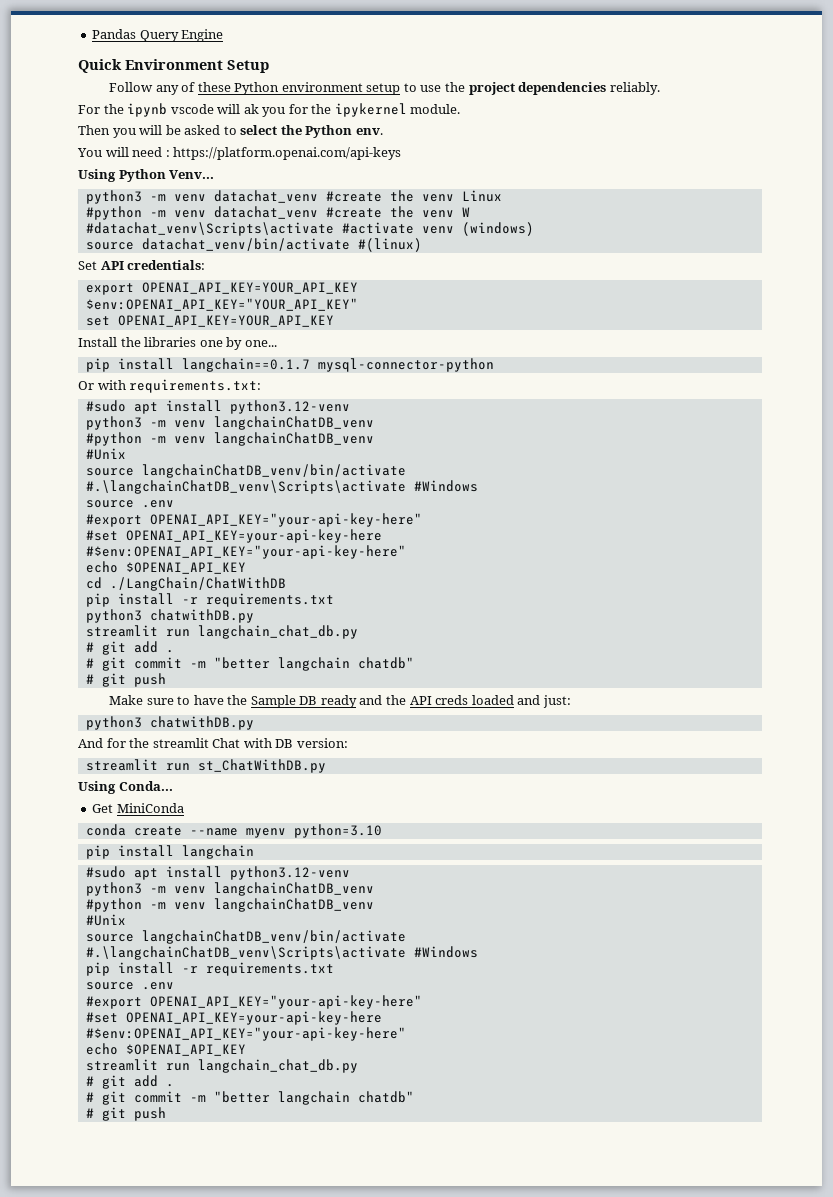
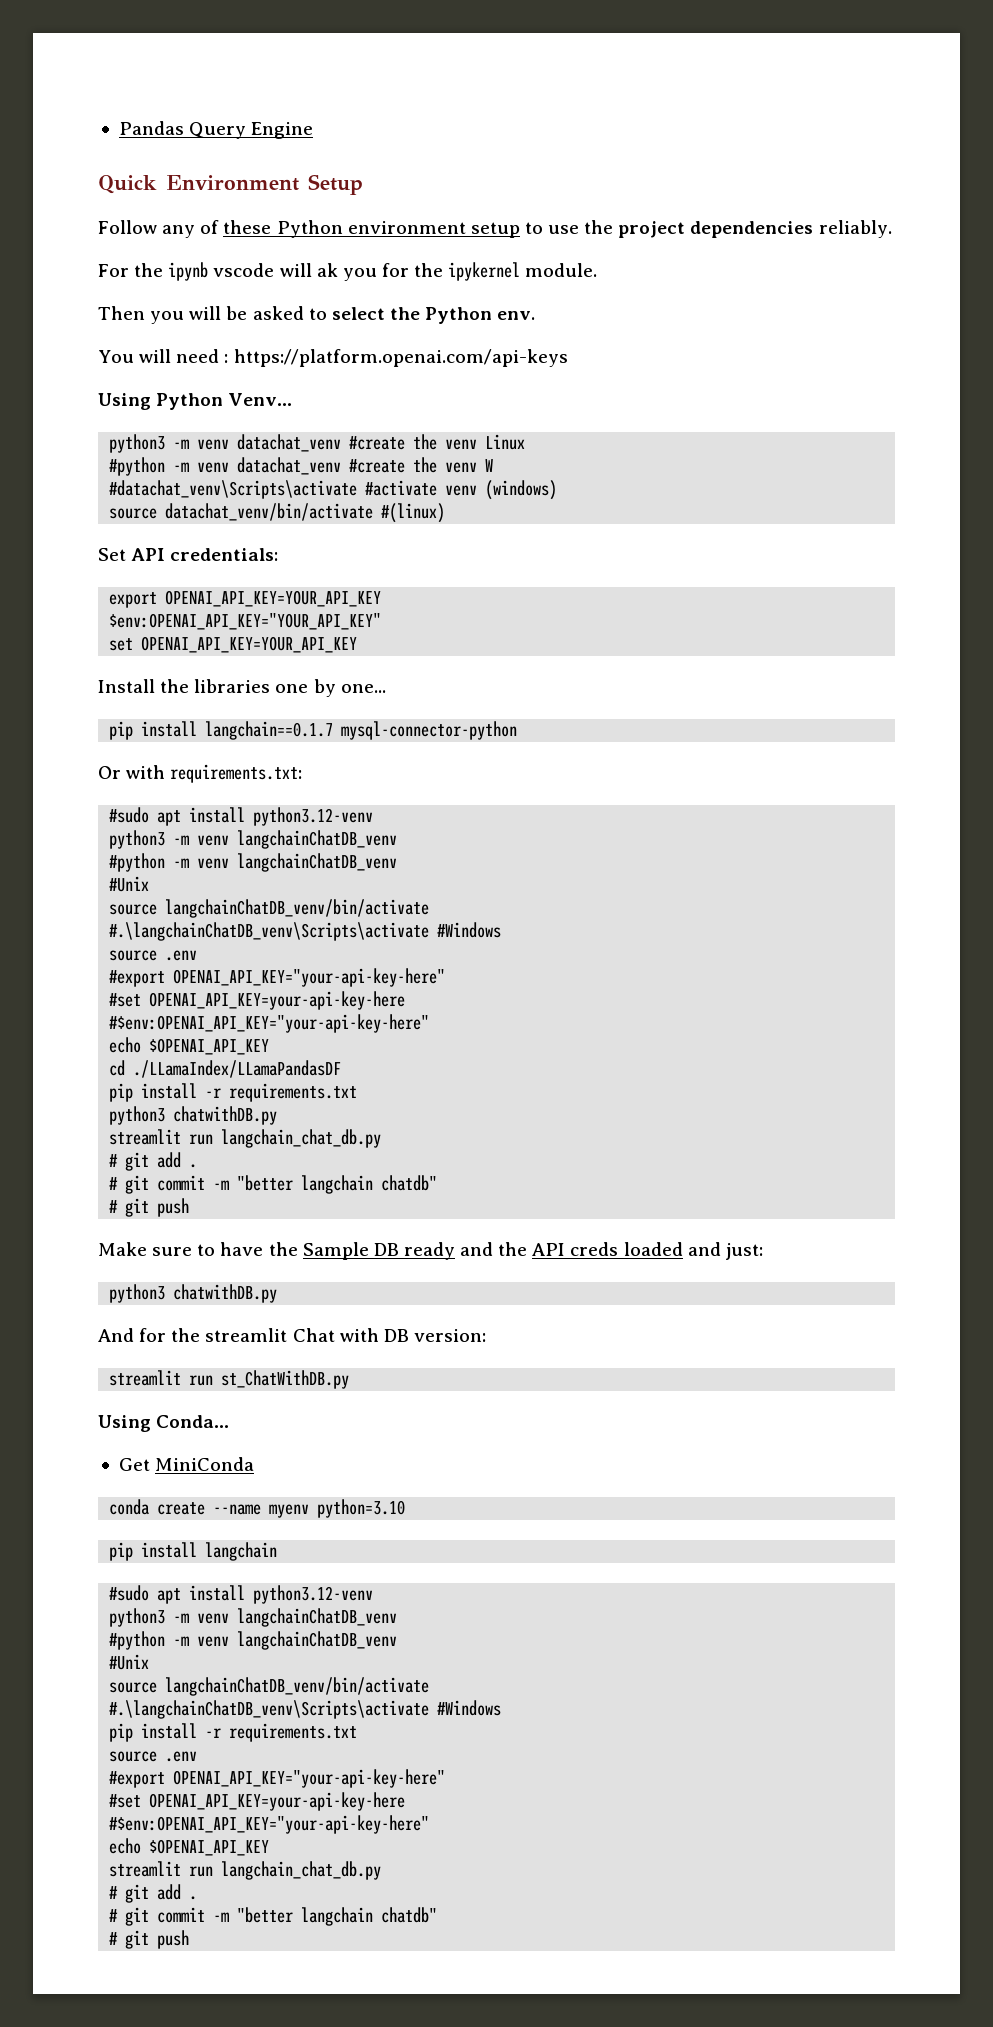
[109,577,286,591] ./LangChain/ChatWithDB -> [133,1060,342,1078] ./LLamaIndex/LLamaPandasDF

